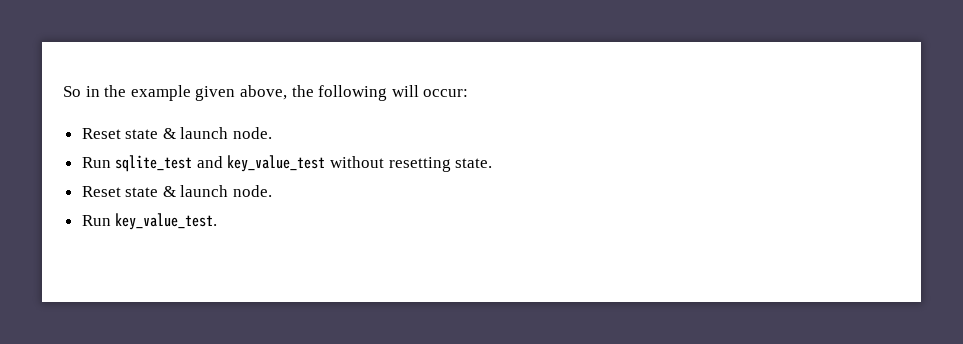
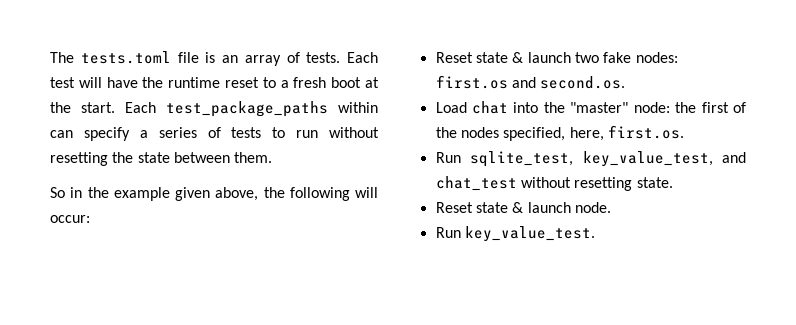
(63, 91) none -> [50,51,378,66] [50,77,380,88] [50,101,378,117] [50,127,379,141] [50,152,273,166] The tests.toml file is an array of tests. Each test will have the runtime reset to a fresh boot at the start. Each test_package_paths within can specify a series of tests to run without resetting the state between them. //
[233,127,273,139] [81,155,326,172] node. // Run sqlite_test and key_value_test -> [574,52,678,63] [435,75,626,89] [435,101,746,114] [435,125,684,141] [435,151,746,167] [435,176,517,191] two fake nodes: first.os and second.os. // Load chat into the "master" node: the first of the nodes specified, here, first.os. // Run sqlite_test, key_value_test, and chat_test

